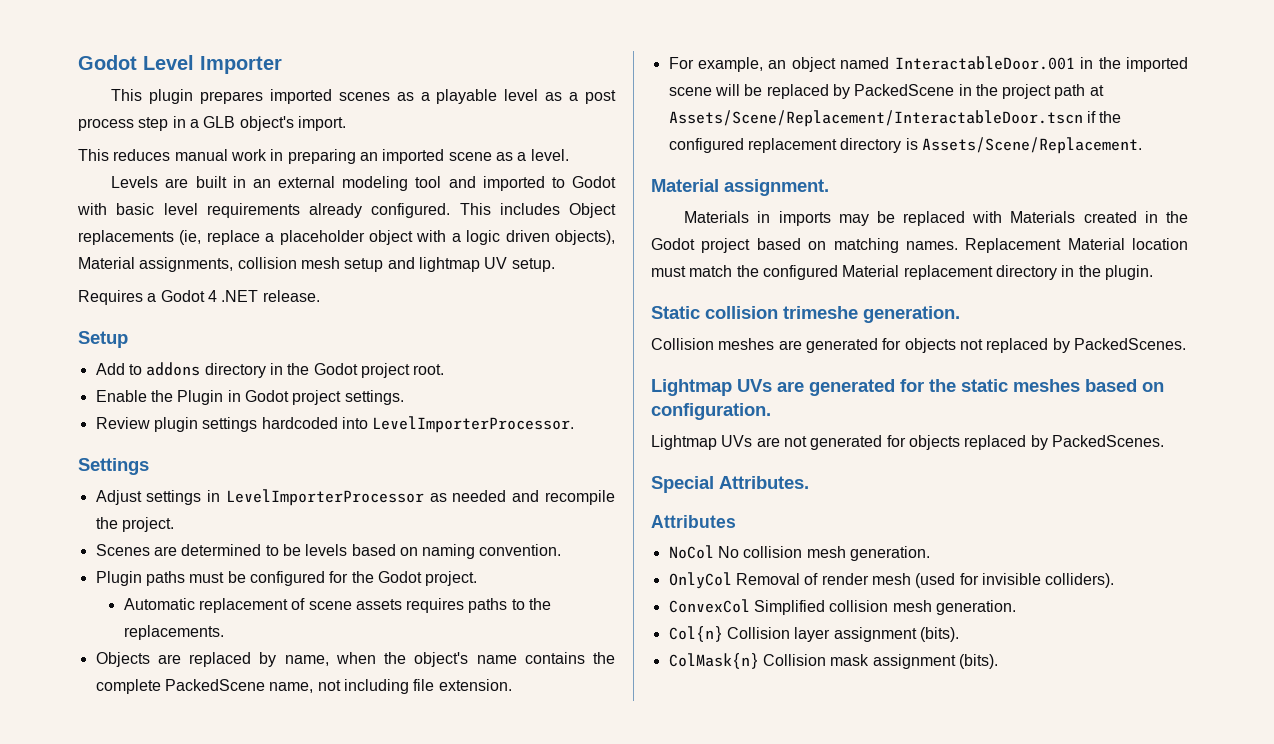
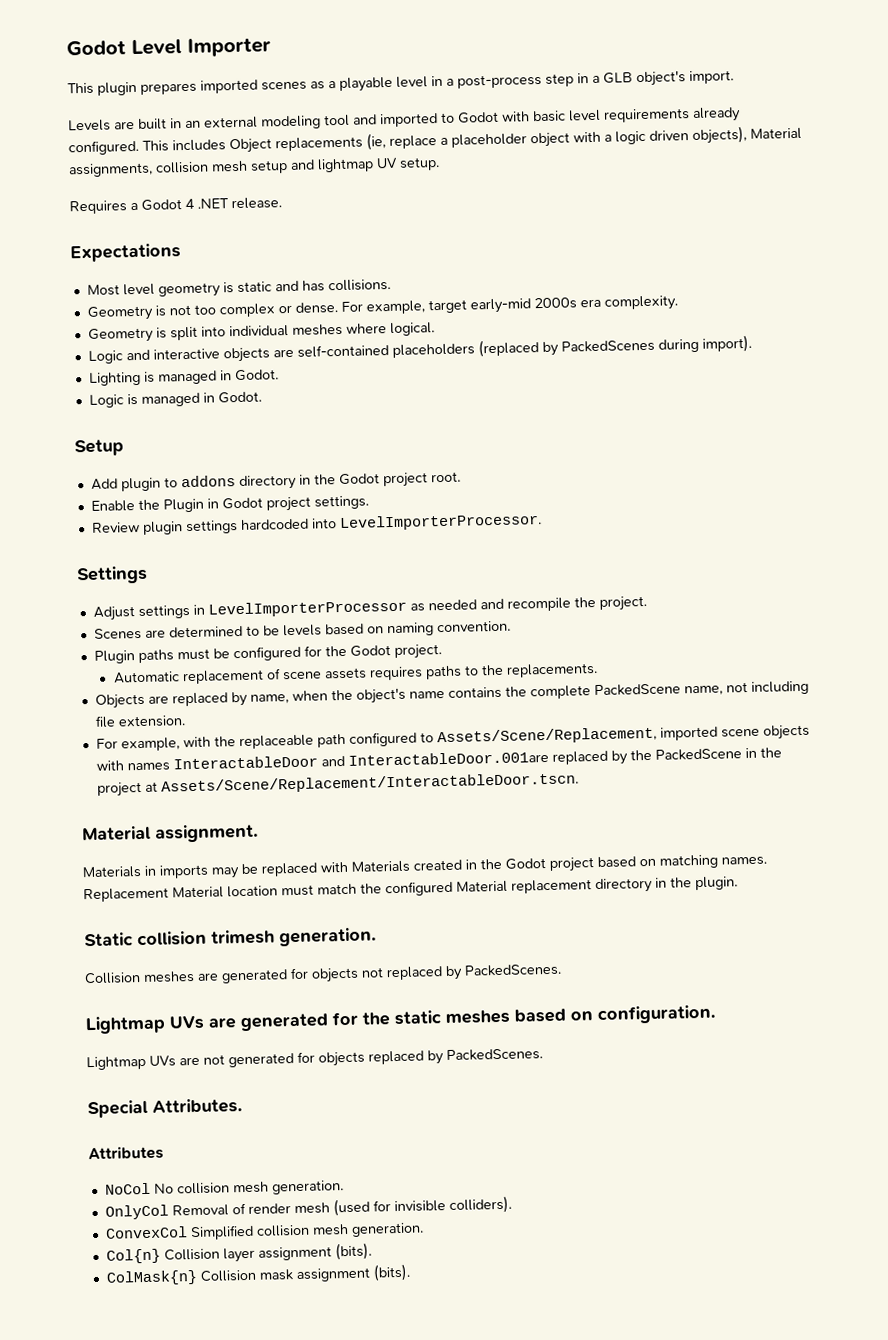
[545,90,617,104] [78,118,134,131] as a post process -> [431,73,542,89] in a post-process
[78,149,569,164] // This reduces manual work in preparing an imported scene as a level. -> (734, 77) none
(320, 296) none -> [70,243,181,263] [86,278,391,298] [86,295,678,321] [87,322,435,343] [87,334,752,364] [88,369,279,386] [88,391,262,408] // Expectations // Most level geometry is static and has collisions. // Geometry is not too complex or dense. For example, target early-mid 2000s era complexity. // Geometry is split into individual meshes where logical. // Logic and interactive objects are self-contained placeholders (replaced by PackedScenes during import). // Lighting is managed in Godot. // Logic is managed in Godot.
(125, 369) none -> [120,477,161,492] plugin
[768,56,1188,72] [668,84,850,99] an object named InteractableDoor.001 in the imported scene will be replaced by -> [182,724,810,750] [95,749,652,772] with the replaceable path configured to Assets/Scene/Replacement, imported scene objects with names InteractableDoor and InteractableDoor.001are replaced by the
[1054,84,1104,99] [668,110,1122,127] [668,137,1142,154] path at Assets/Scene/Replacement/InteractableDoor.tscn if the configured replacement directory is Assets/Scene/Replacement. -> [144,772,579,795] at Assets/Scene/Replacement/InteractableDoor.tscn.
[783,306,858,319] trimeshe -> [211,929,275,945] trimesh

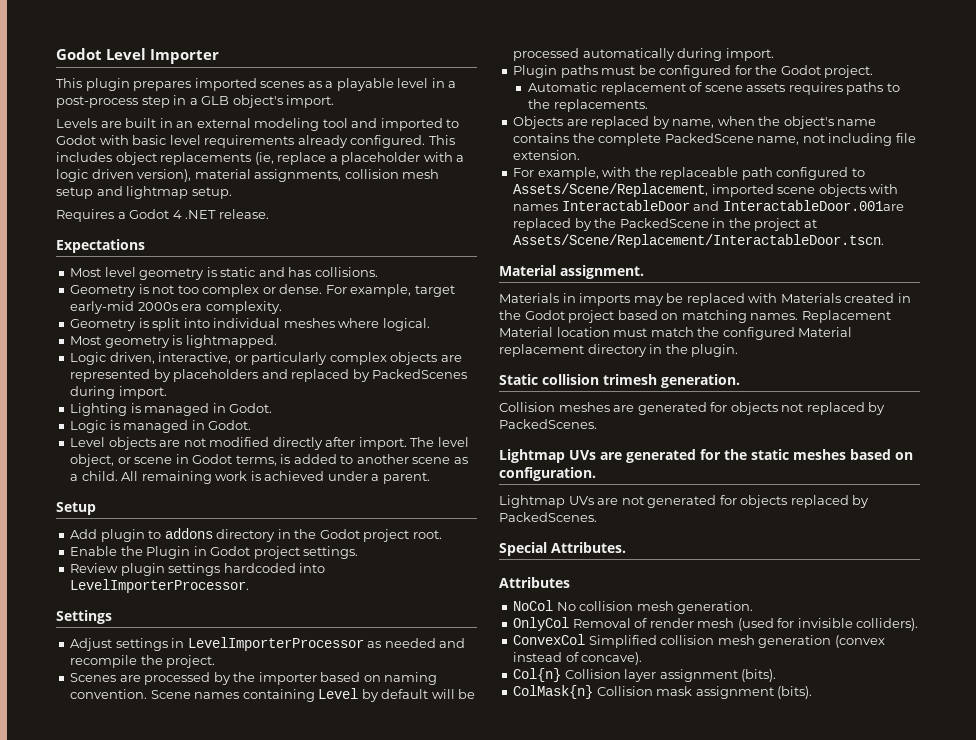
[229,138,272,154] Object -> [115,152,157,165] object
[530,132,570,148] object -> (421, 158) none
[692,125,802,144] objects), Material -> [137,169,251,182] version), material
[376,157,398,169] UV -> (189, 192) none
[87,339,539,364] Logic and interactive objects are self-contained placeholders (replaced -> [70,335,277,348] [70,352,462,365] [70,369,350,382] Most geometry is lightmapped. // Logic driven, interactive, or particularly complex objects are represented by placeholders and replaced
[701,334,752,353] import). -> [118,386,167,399] import.
(262, 397) none -> [70,437,469,450] [70,454,468,467] [70,471,430,484] // Level objects are not modified directly after import. The level object, or scene in Godot terms, is added to another scene as a child. All remaining work is achieved under a parent.
[168,624,322,638] determined to be levels -> [144,672,317,685] processed by the importer
(511, 626) none -> [150,688,476,702] [513,48,774,61] Scene names containing Level by default will be processed automatically during import.
[350,1222,424,1237] generation. -> [758,635,885,648] [513,652,643,665] generation (convex instead of concave).

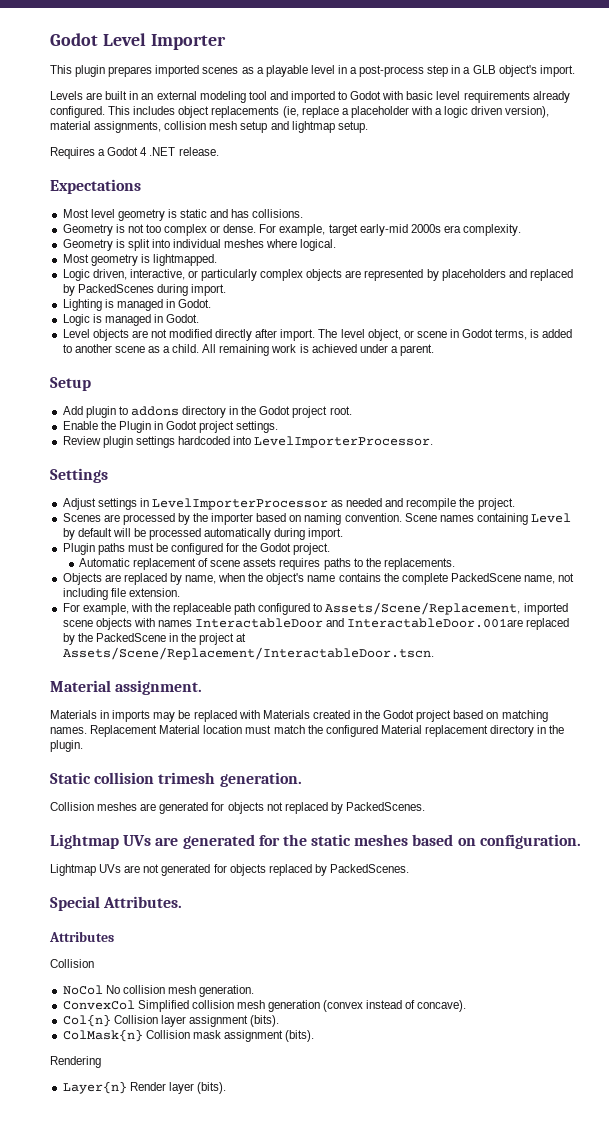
(570, 582) none -> [50,959,94,968] // Collision
[513,617,919,631] // OnlyCol Removal of render mesh (used for invisible colliders). -> (255, 991) none
(813, 692) none -> [50,1056,101,1068] [62,1081,226,1094] // Rendering // Layer{n} Render layer (bits).

